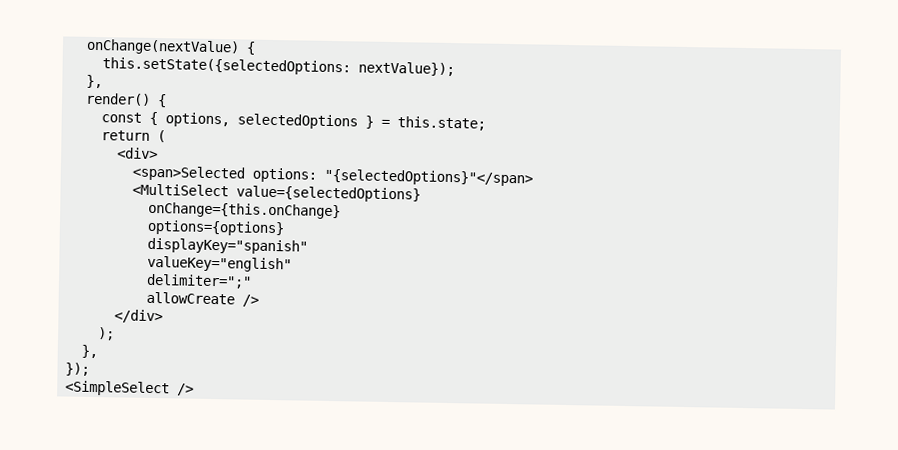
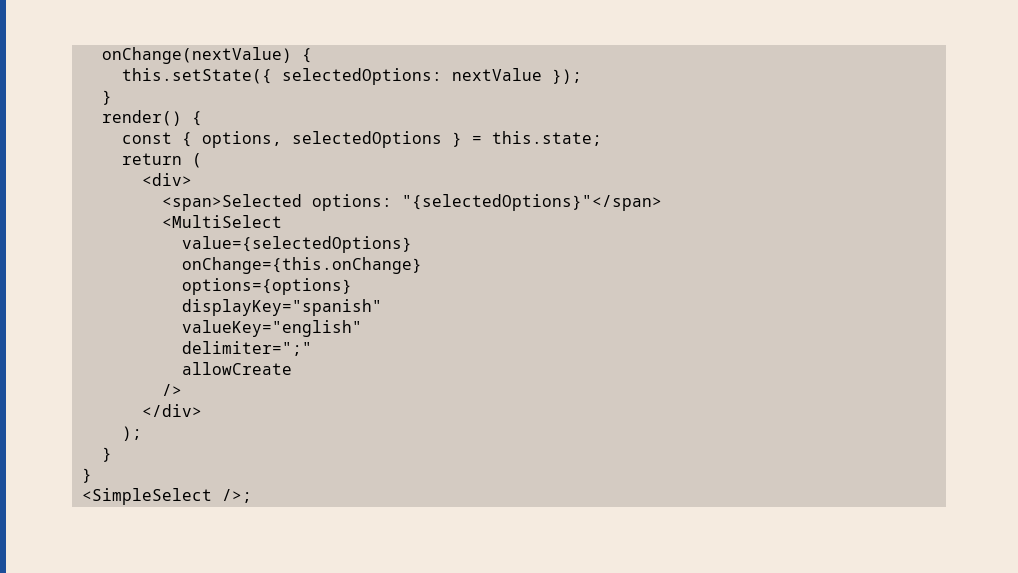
[102,57,456,77] [86,74,104,89] this.setState({selectedOptions: nextValue}); // }, -> [121,68,582,85] [101,90,112,105] this.setState({ selectedOptions: nextValue }); // }
(230, 190) none -> (282, 221) //
(236, 298) none -> (292, 368) //
[81,344,99,359] [65,362,91,376] }, // }); -> [101,447,112,462] [81,468,92,483] } // }
[177,383,195,396] /> -> [221,489,252,503] />;

